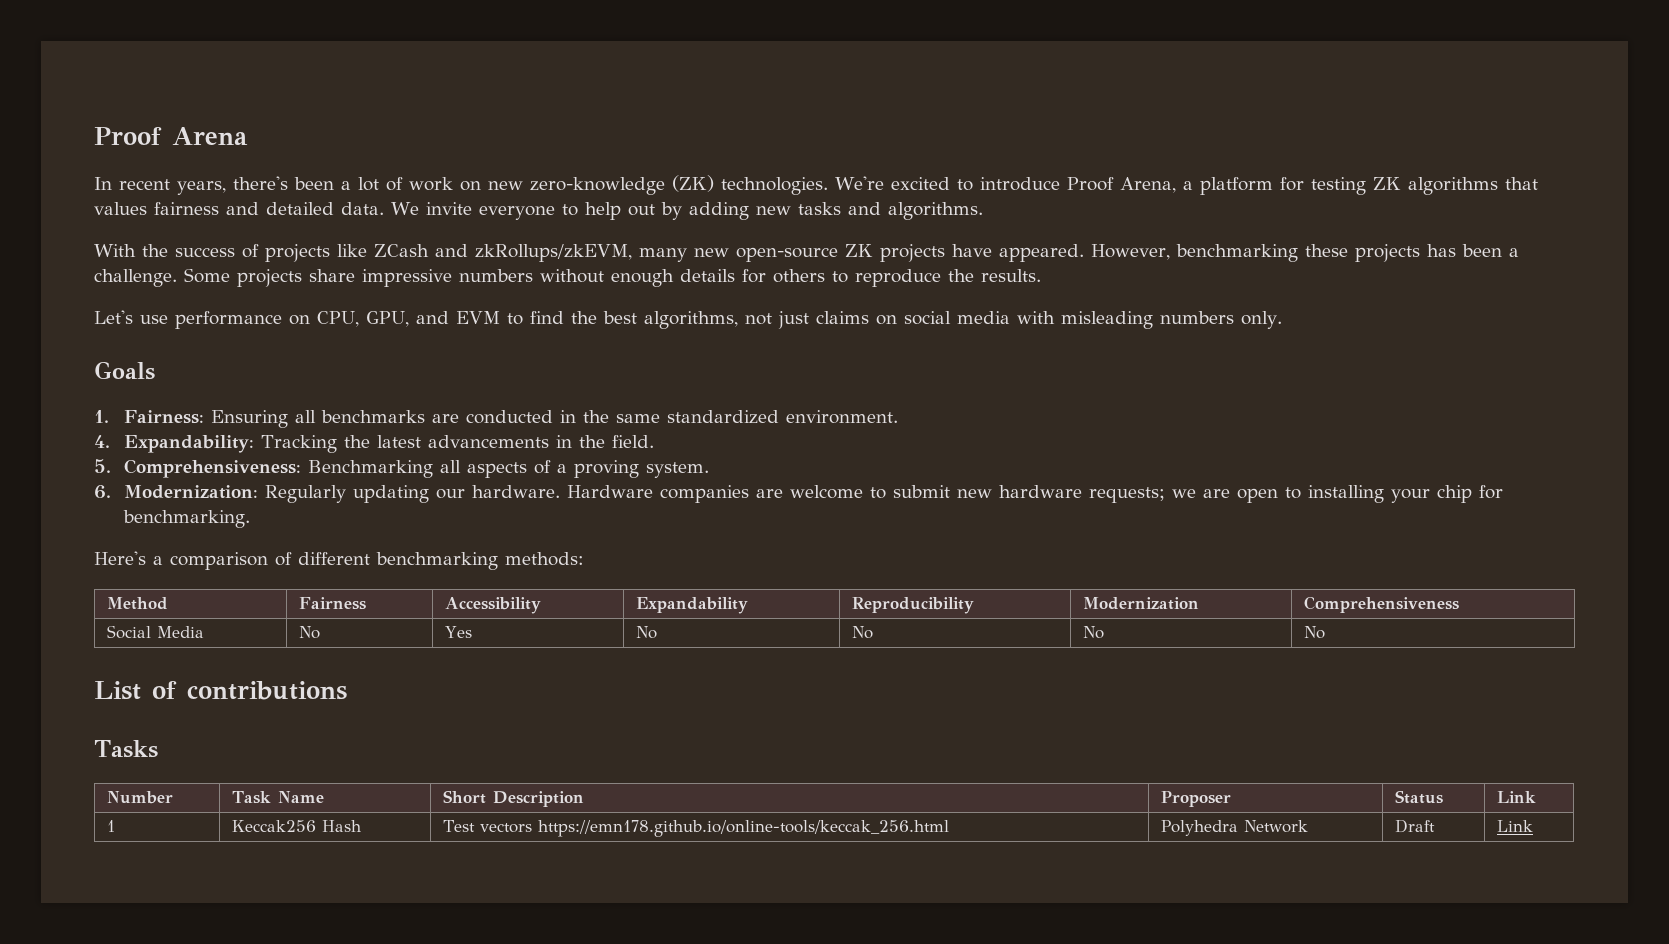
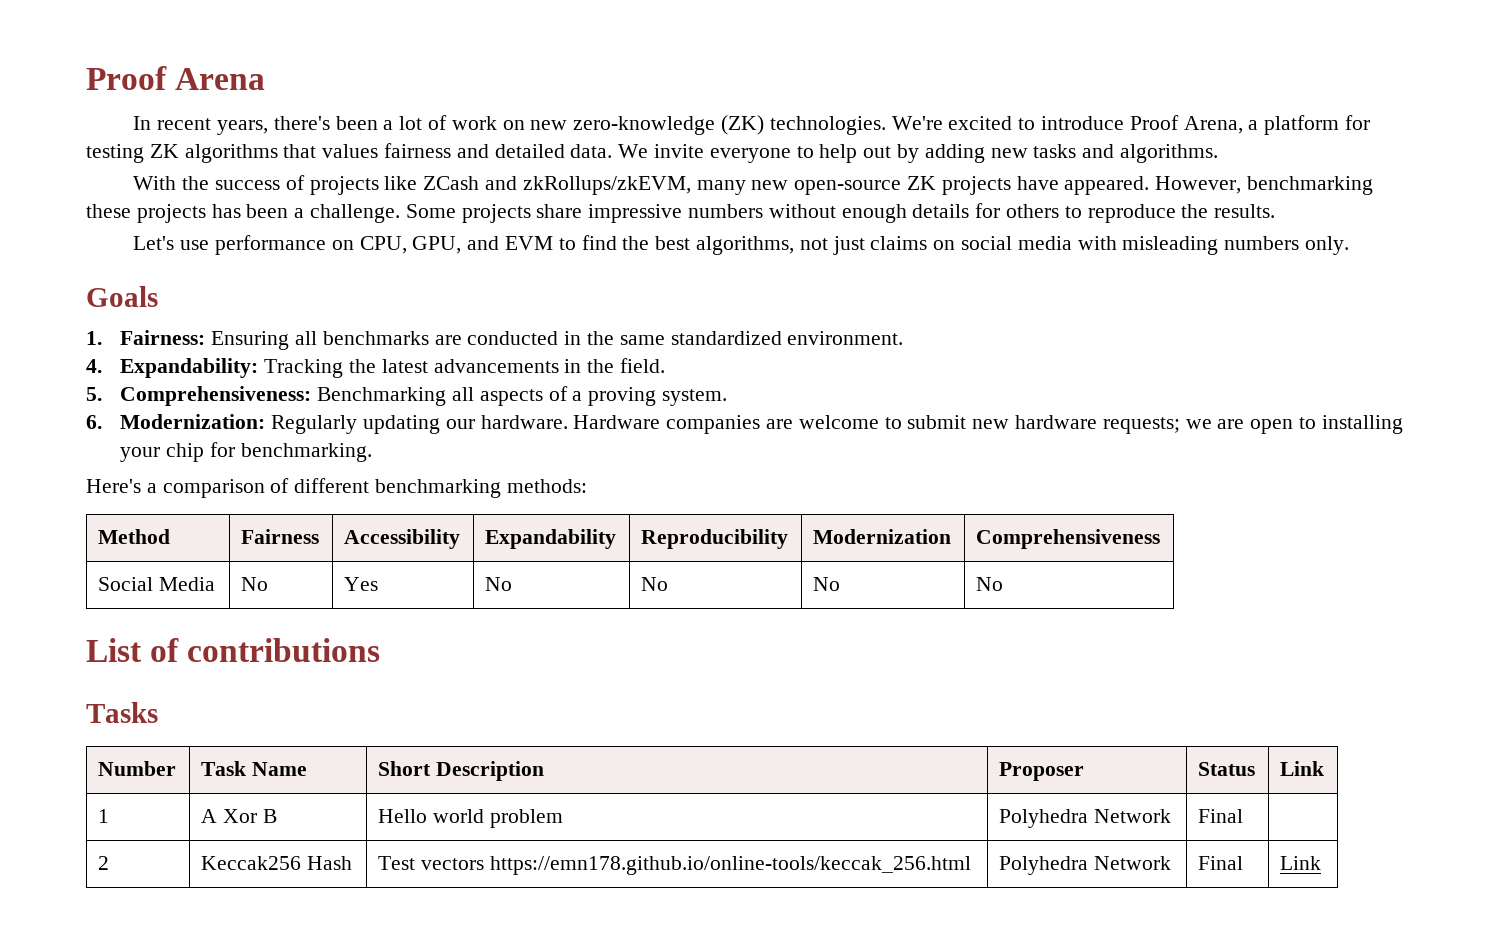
(116, 826) none -> [201,809,277,823] [378,809,563,828] [999,809,1171,828] [1198,809,1244,823] [98,856,110,870] | A Xor B | Hello world problem | Polyhedra Network | Final | // 2
[1395,819,1436,833] Draft -> [1198,856,1244,870] Final

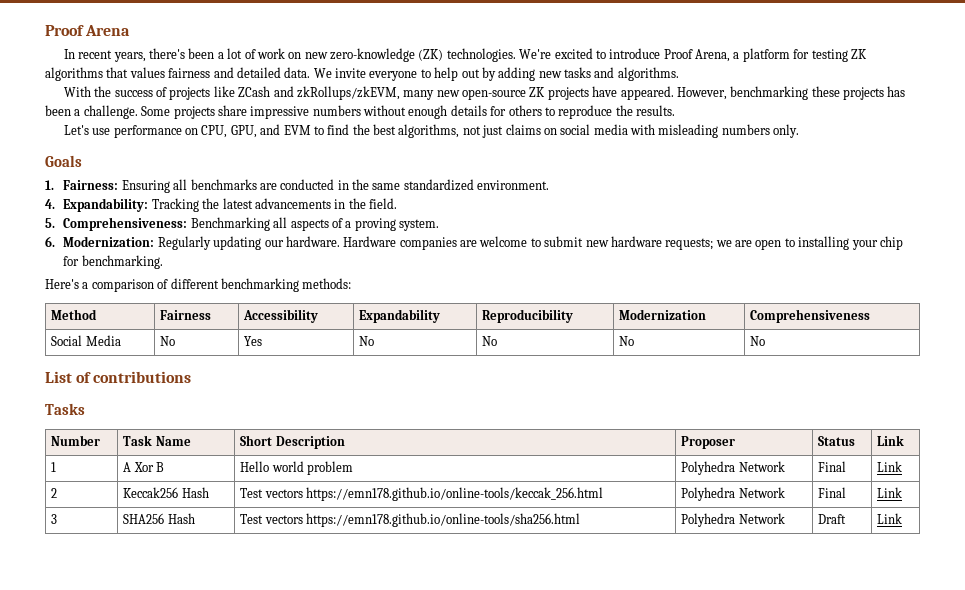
(1244, 816) none -> [877,461,903,472] Link
(1322, 863) none -> [51,514,58,524] [123,513,195,524] [240,513,581,527] [681,513,785,527] [818,514,847,524] [877,513,903,524] // 3 | SHA256 Hash | Test vectors https://emn178.github.io/online-tools/sha256.html | Polyhedra Network | Draft | Link

